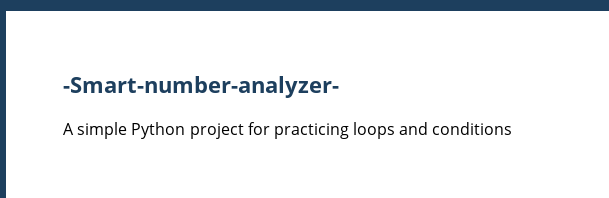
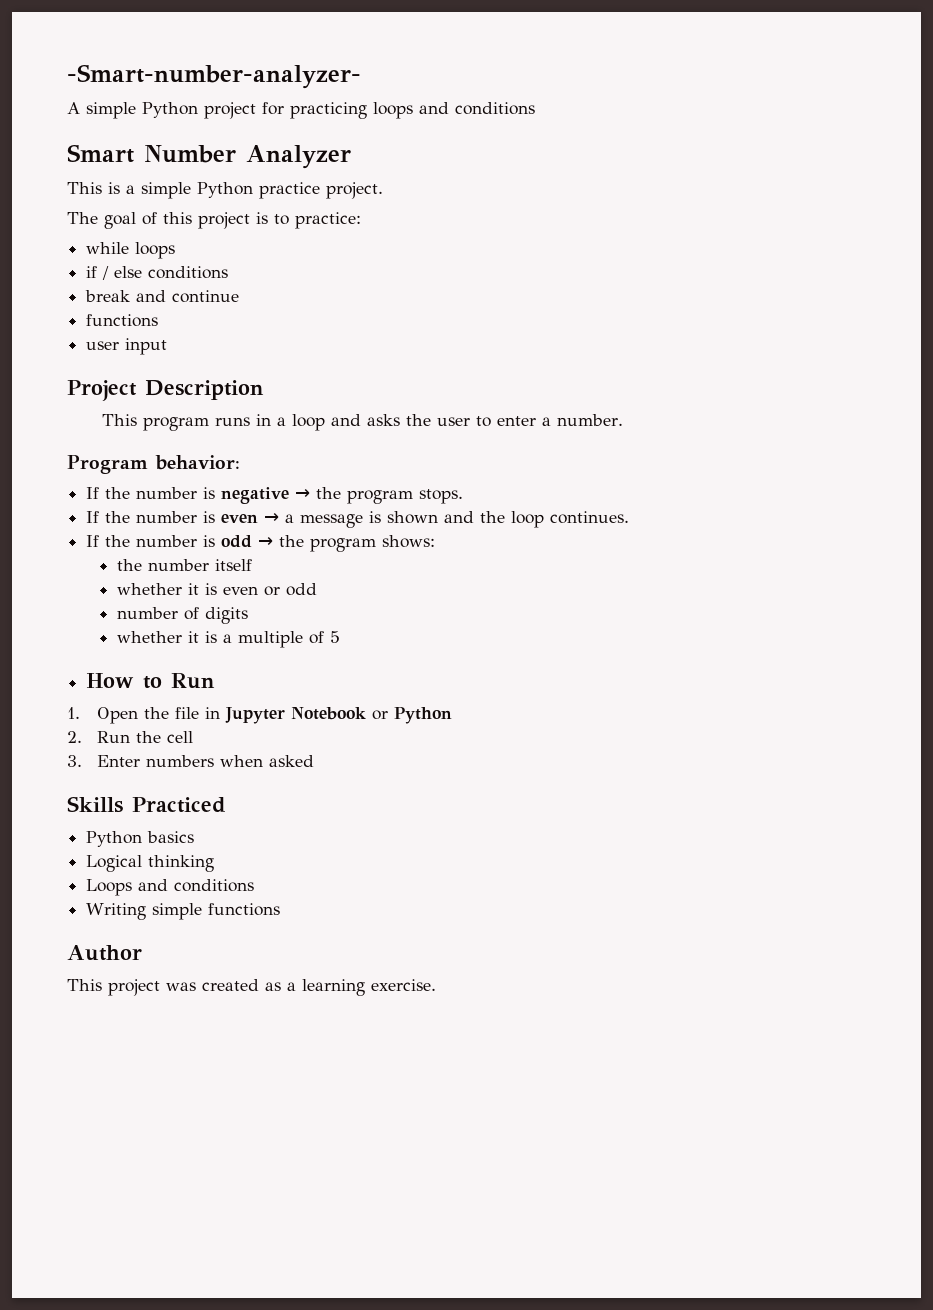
(513, 128) none -> [67,144,351,169] [67,182,383,199] [67,212,361,229] [86,242,176,259] [86,266,229,280] [85,290,240,303] [86,314,159,327] [86,338,168,355] [67,380,264,401] [101,414,623,431] [67,455,240,474] [86,487,464,504] [86,511,630,528] [86,535,436,552] [116,559,252,571] [116,583,317,596] [116,607,248,624] [116,631,340,648] [86,673,216,689] [67,707,453,724] [67,731,194,743] [67,755,315,767] [67,796,226,813] [86,831,195,847] [86,855,215,872] [86,879,255,896] [86,903,281,920] [67,945,142,961] [67,979,436,996] // Smart Number Analyzer // This is a simple Python practice project. // The goal of this project is to practice: // while loops // if / else conditions // break and continue // functions // user input // Project Description // This program runs in a loop and asks the user to enter a number. // Program behavior: // If the number is negative → the program stops. // If the number is even → a message is shown and the loop continues. // If the number is odd → the program shows: // the number itself // whether it is even or odd // number of digits // whether it is a multiple of 5 // How to Run // 1. Open the file in Jupyter Notebook or Python // 2. Run the cell // 3. Enter numbers when asked // Skills Practiced // Python basics // Logical thinking // Loops and conditions // Writing simple functions // Author // This project was created as a learning exercise.

